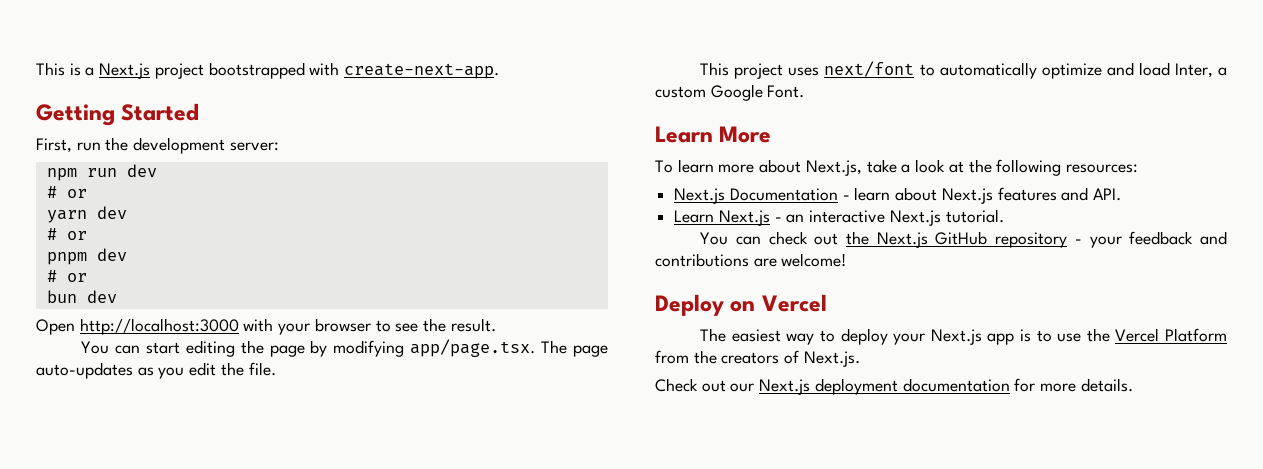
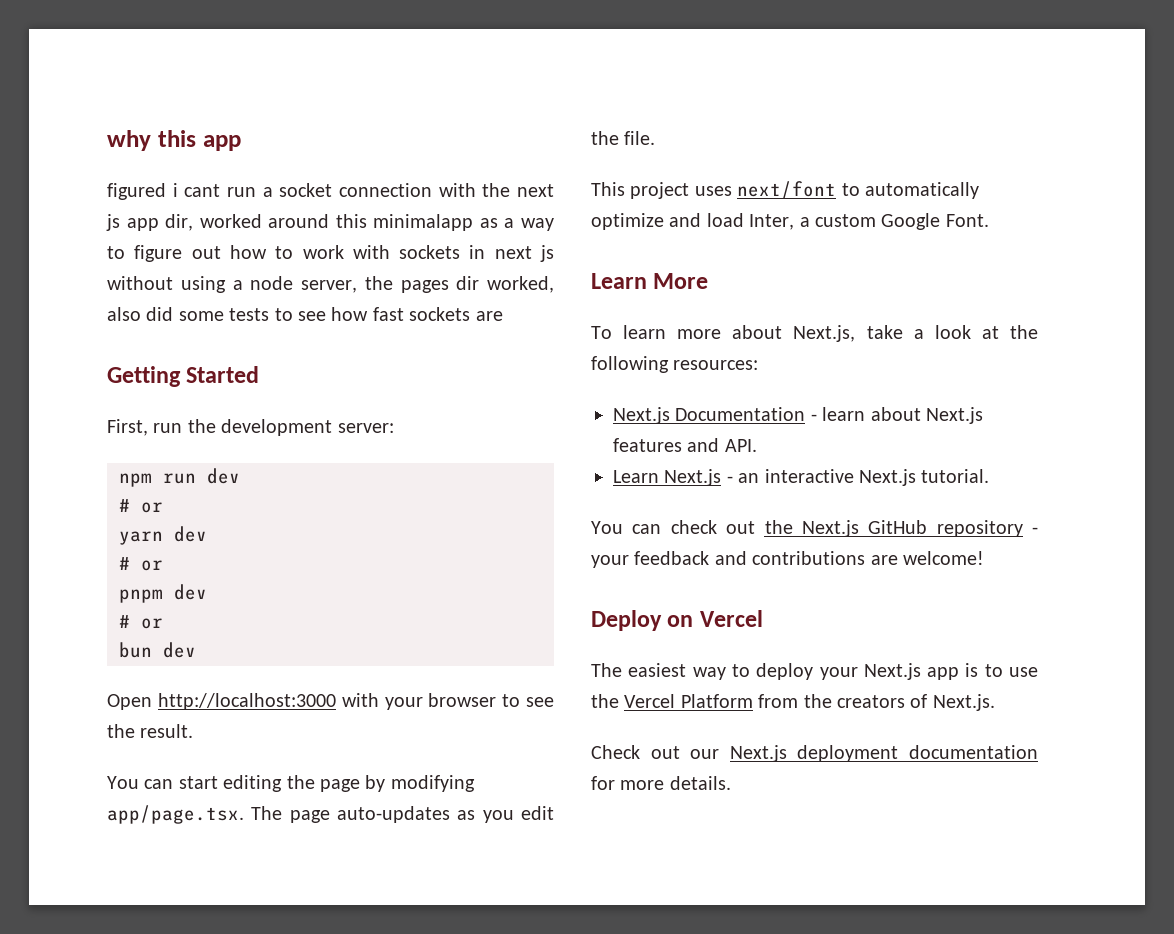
[36,62,500,79] This is a Next.js project bootstrapped with create-next-app. -> [107,130,241,151] [107,183,554,200] [106,214,554,231] [107,245,554,262] [107,276,554,293] [107,307,503,321] why this app // figured i cant run a socket connection with the next js app dir, worked around this minimalapp as a way to figure out how to work with sockets in next js without using a node server, the pages dir worked, also did some tests to see how fast sockets are

